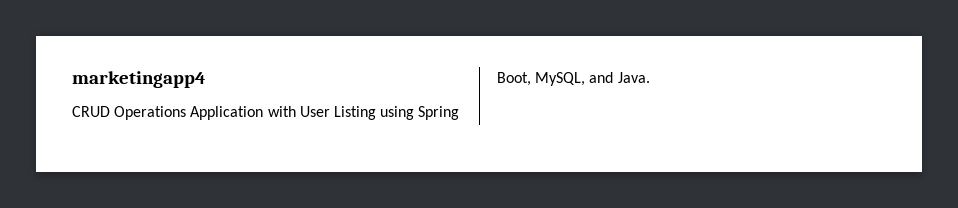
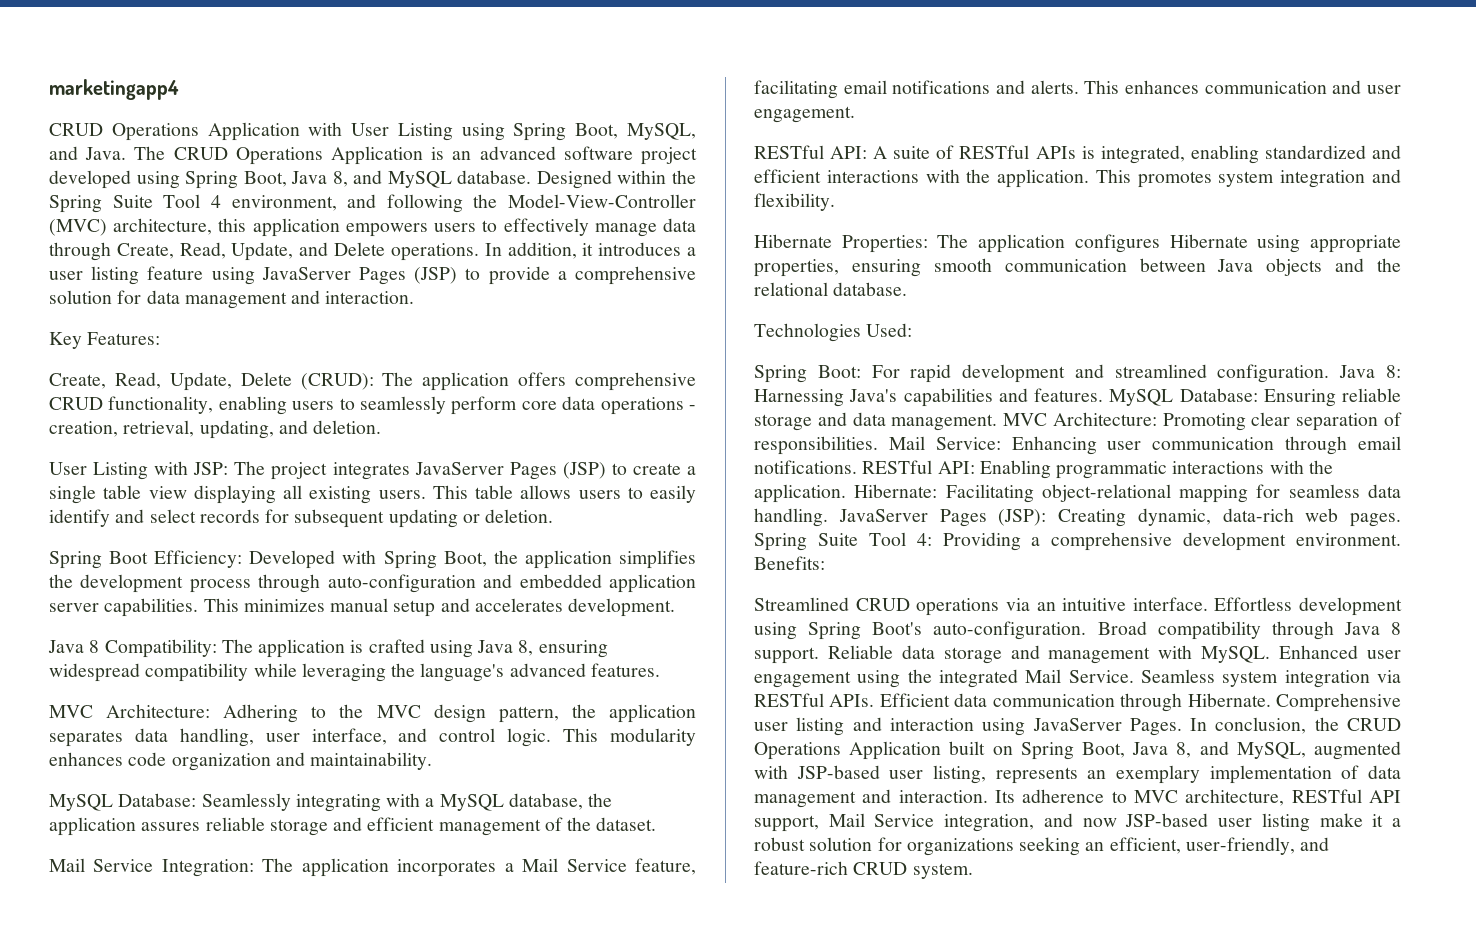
(650, 77) none -> [134,146,697,165] [49,170,696,189] [49,194,696,213] [49,218,696,237] [49,242,697,261] [49,266,696,285] [49,290,415,309] [49,332,161,349] [49,372,696,391] [49,396,696,415] [49,420,382,439] [49,461,696,480] [49,485,696,504] [49,509,554,528] [49,550,696,569] [49,574,696,593] [49,598,676,617] [48,639,608,658] [49,663,660,682] [49,704,696,723] [49,728,697,747] [49,752,433,771] [49,793,613,812] [49,817,657,836] [49,858,697,877] [754,80,1401,99] [754,106,855,123] [754,145,1402,164] [754,169,1401,188] [754,193,835,211] [754,234,1401,253] [754,258,1401,277] [754,282,908,296] [754,323,913,342] [754,364,1401,383] [754,388,1401,407] [754,412,1402,431] [754,436,1401,455] [754,460,1333,479] [754,484,1401,503] [754,508,1401,527] [754,532,1401,551] [754,556,825,570] [754,597,1402,616] [754,621,1401,640] [754,645,1401,664] [754,669,1401,688] [754,693,1401,712] [754,717,1401,736] [754,741,1401,760] [754,765,1401,784] [754,789,1401,808] [754,813,1402,832] [754,837,1330,856] [754,861,973,879] The CRUD Operations Application is an advanced software project developed using Spring Boot, Java 8, and MySQL database. Designed within the Spring Suite Tool 4 environment, and following the Model-View-Controller (MVC) architecture, this application empowers users to effectively manage data through Create, Read, Update, and Delete operations. In addition, it introduces a user listing feature using JavaServer Pages (JSP) to provide a comprehensive solution for data management and interaction. // Key Features: // Create, Read, Update, Delete (CRUD): The application offers comprehensive CRUD functionality, enabling users to seamlessly perform core data operations - creation, retrieval, updating, and deletion. // User Listing with JSP: The project integrates JavaServer Pages (JSP) to create a single table view displaying all existing users. This table allows users to easily identify and select records for subsequent updating or deletion. // Spring Boot Efficiency: Developed with Spring Boot, the application simplifies the development process through auto-configuration and embedded application server capabilities. This minimizes manual setup and accelerates development. // Java 8 Compatibility: The application is crafted using Java 8, ensuring widespread compatibility while leveraging the language's advanced features. // MVC Architecture: Adhering to the MVC design pattern, the application separates data handling, user interface, and control logic. This modularity enhances code organization and maintainability. // MySQL Database: Seamlessly integrating with a MySQL database, the application assures reliable storage and efficient management of the dataset. // Mail Service Integration: The application incorporates a Mail Service feature, facilitating email notifications and alerts. This enhances communication and user engagement. // RESTful API: A suite of RESTful APIs is integrated, enabling standardized and efficient interactions with the application. This promotes system integration and flexibility. // Hibernate Properties: The application configures Hibernate using appropriate properties, ensuring smooth communication between Java objects and the relational database. // Technologies Used: // Spring Boot: For rapid development and streamlined configuration. Java 8: Harnessing Java's capabilities and features. MySQL Database: Ensuring reliable storage and data management. MVC Architecture: Promoting clear separation of responsibilities. Mail Service: Enhancing user communication through email notifications. RESTful API: Enabling programmatic interactions with the application. Hibernate: Facilitating object-relational mapping for seamless data handling. JavaServer Pages (JSP): Creating dynamic, data-rich web pages. Spring Suite Tool 4: Providing a comprehensive development environment. Benefits: // Streamlined CRUD operations via an intuitive interface. Effortless development using Spring Boot's auto-configuration. Broad compatibility through Java 8 support. Reliable data storage and management with MySQL. Enhanced user engagement using the integrated Mail Service. Seamless system integration via RESTful APIs. Efficient data communication through Hibernate. Comprehensive user listing and interaction using JavaServer Pages. In conclusion, the CRUD Operations Application built on Spring Boot, Java 8, and MySQL, augmented with JSP-based user listing, represents an exemplary implementation of data management and interaction. Its adherence to MVC architecture, RESTful API support, Mail Service integration, and now JSP-based user listing make it a robust solution for organizations seeking an efficient, user-friendly, and feature-rich CRUD system.

